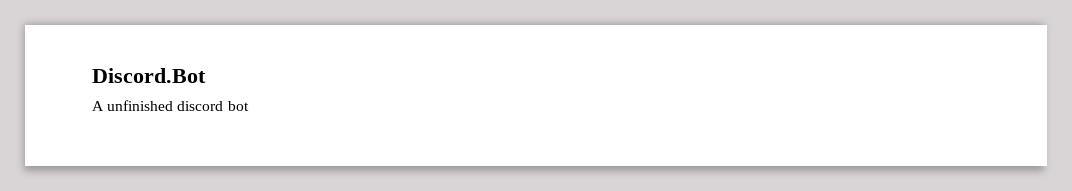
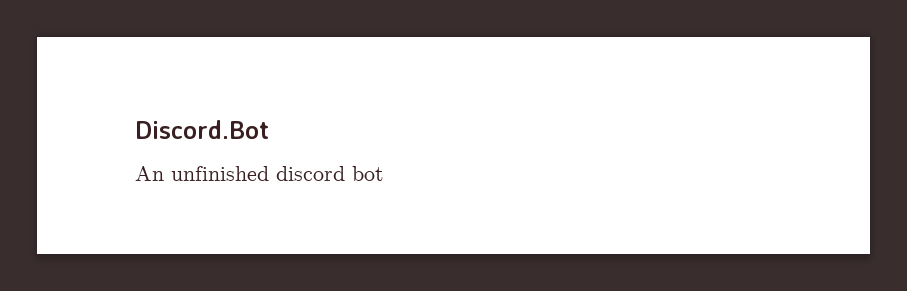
[92,101,104,111] A -> [135,166,164,181] An

